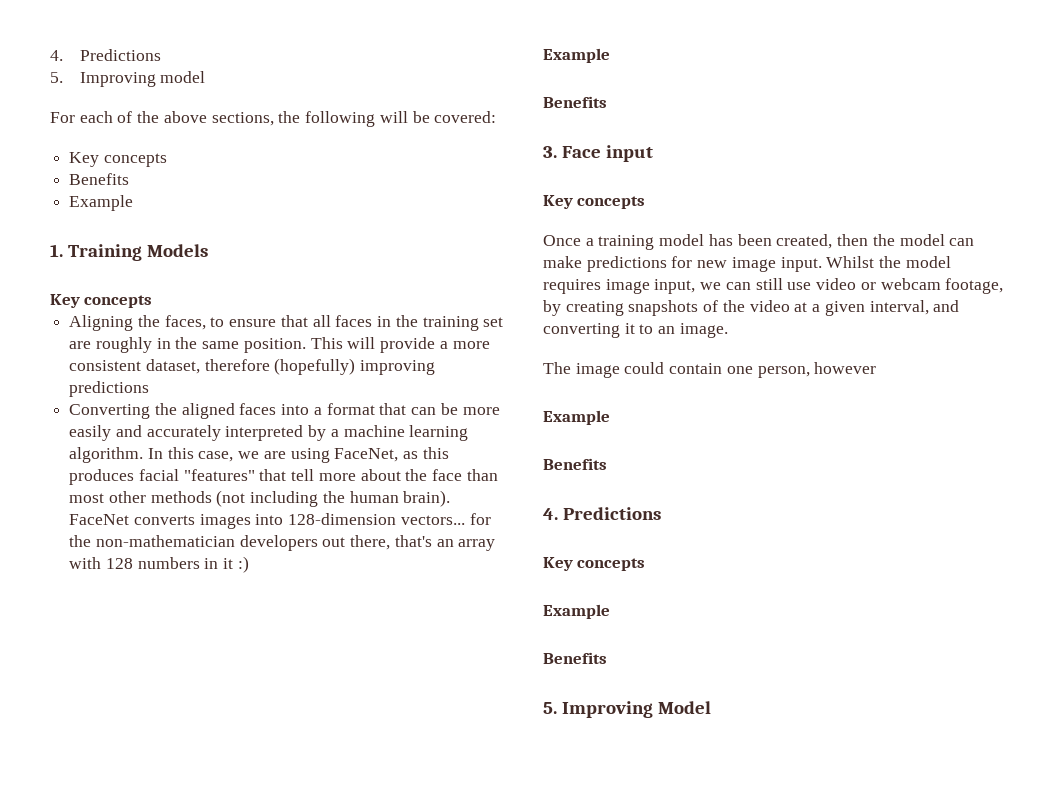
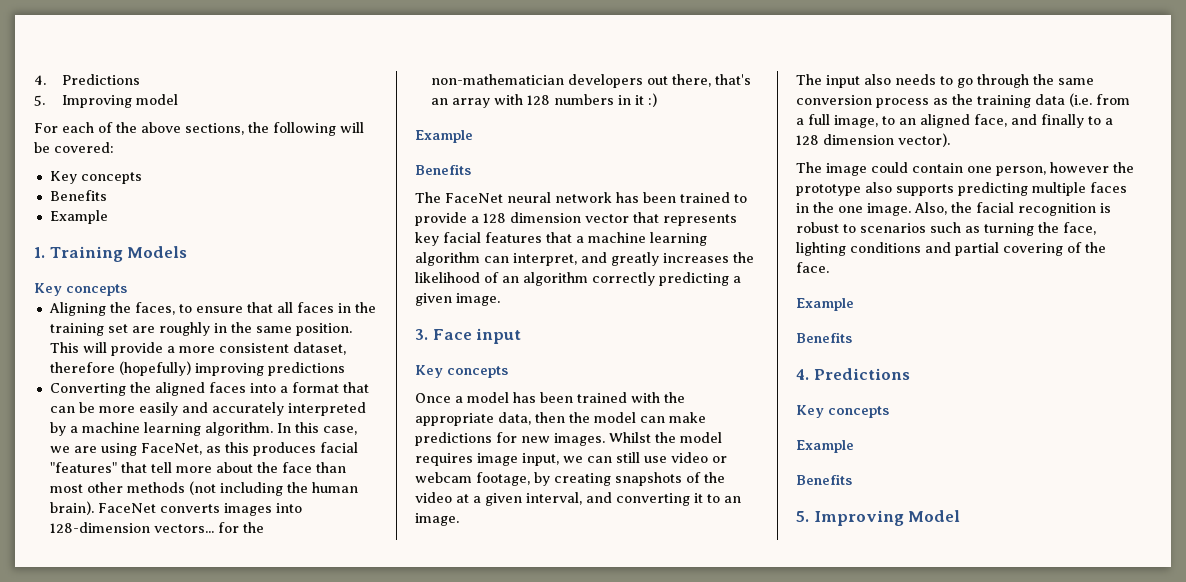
(607, 102) none -> [415,192,747,203] [415,212,737,226] [415,232,707,246] [415,252,754,266] [415,272,741,286] [415,293,500,306] // The FaceNet neural network has been trained to provide a 128 dimension vector that represents key facial features that a machine learning algorithm can interpret, and greatly increases the likelihood of an algorithm correctly predicting a given image.
[598,235,655,250] training -> (463, 399) none
[776,234,833,249] created, -> [577,392,685,403] [415,412,531,426] trained with the appropriate data,
[731,257,822,272] image input. -> [554,433,605,446] images.
(728, 330) none -> [796,74,1094,88] [796,93,1130,108] [796,114,1113,128] [796,133,950,147] // The input also needs to go through the same conversion process as the training data (i.e. from a full image, to an aligned face, and finally to a 128 dimension vector).
(877, 368) none -> [1113,162,1134,173] [796,182,1127,196] [796,202,1111,216] [796,222,1096,236] [796,242,1106,256] [796,262,829,273] the prototype also supports predicting multiple faces in the one image. Also, the facial recognition is robust to scenarios such as turning the face, lighting conditions and partial covering of the face.

